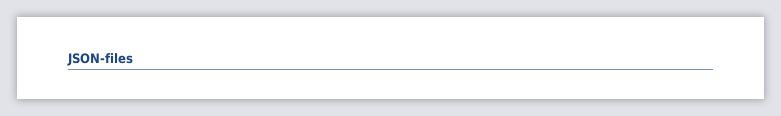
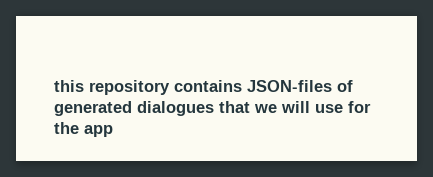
[67,53,133,66] JSON-files -> [54,80,353,95] [54,101,371,116] [54,122,113,137] this repository contains JSON-files of generated dialogues that we will use for the app

